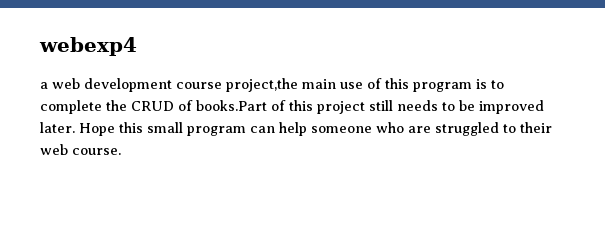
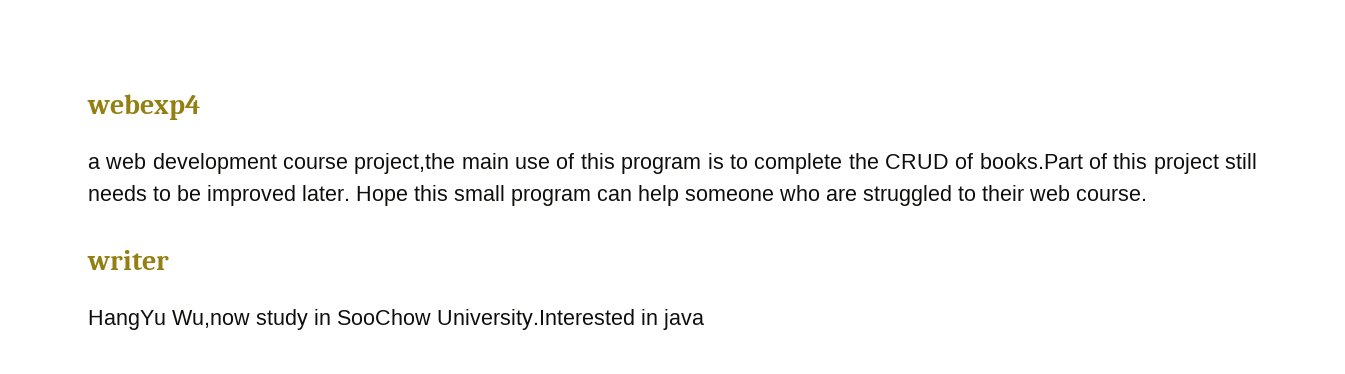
(121, 151) none -> [87,250,169,270] [88,309,704,330] // writer // HangYu Wu,now study in SooChow University.Interested in java

